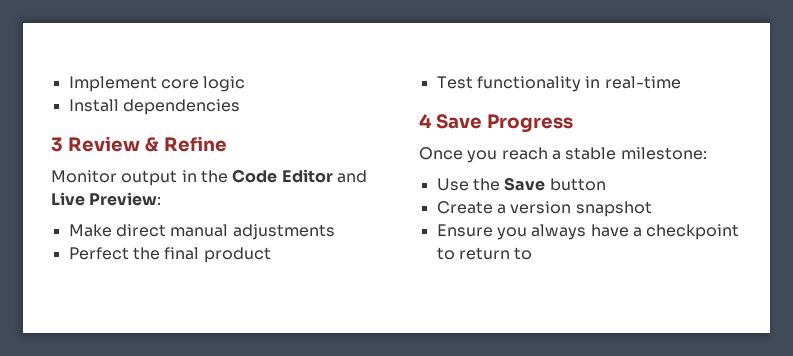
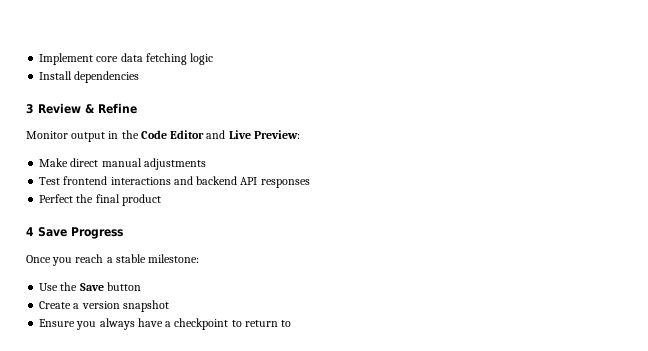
(199, 84) none -> [120,53,187,65] data fetching
(335, 232) none -> [39,176,310,188] // Test frontend interactions and backend API responses
[436,76,681,92] // Test functionality in real-time -> (161, 200) none

